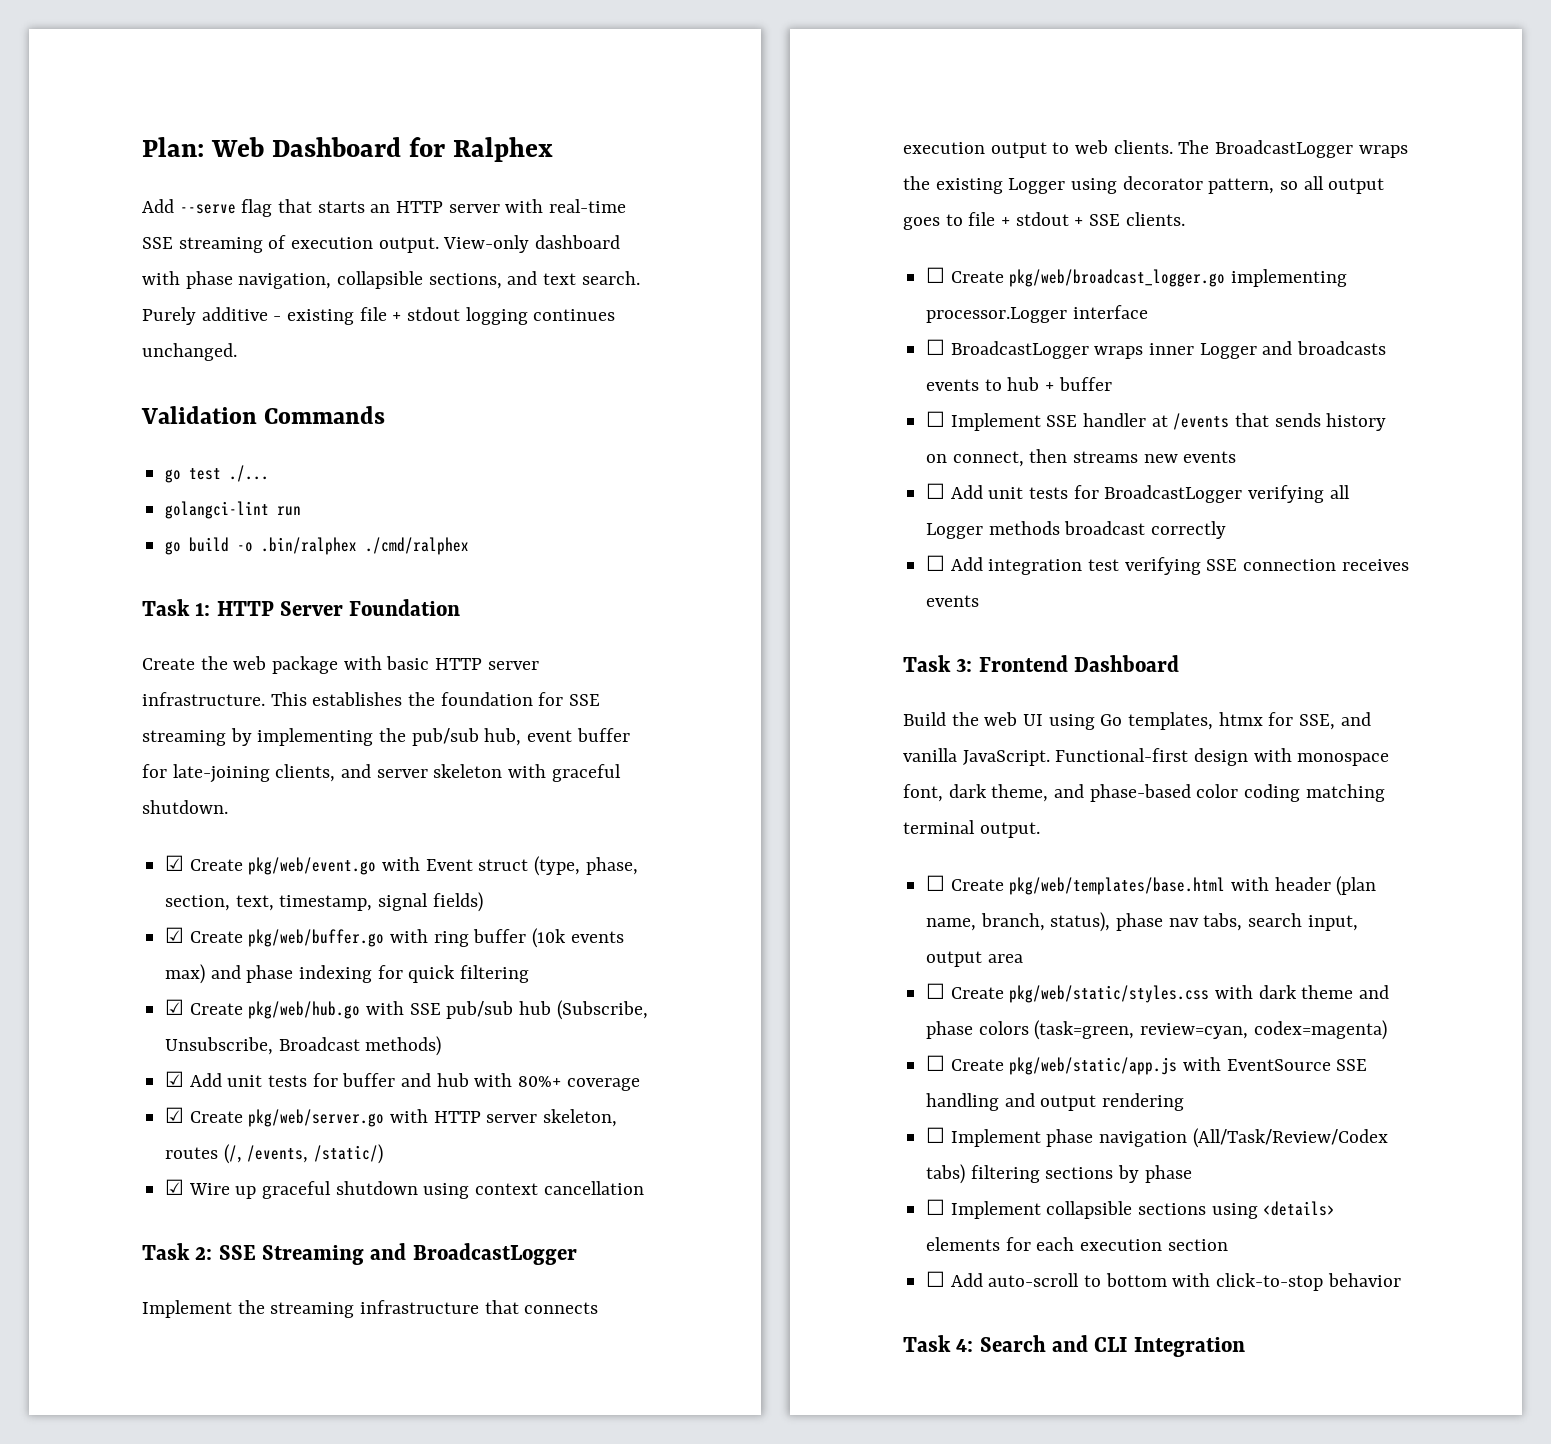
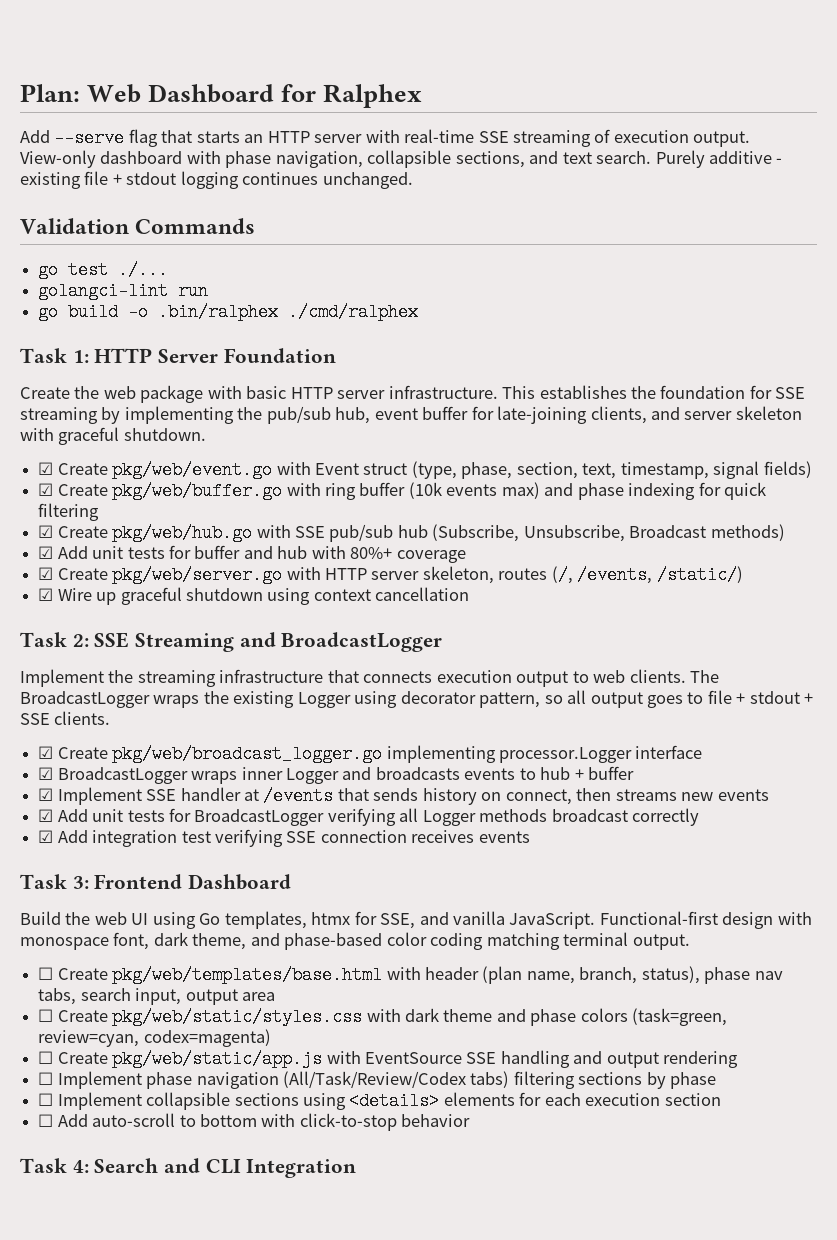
[926,267,946,283] ☐ -> [38,746,54,759] ☑
[926,339,946,355] ☐ -> [38,767,54,780] ☑
[926,411,946,427] ☐ -> [38,788,54,801] ☑
[926,483,946,499] ☐ -> [38,809,54,822] ☑
[926,555,946,571] ☐ -> [38,830,54,843] ☑

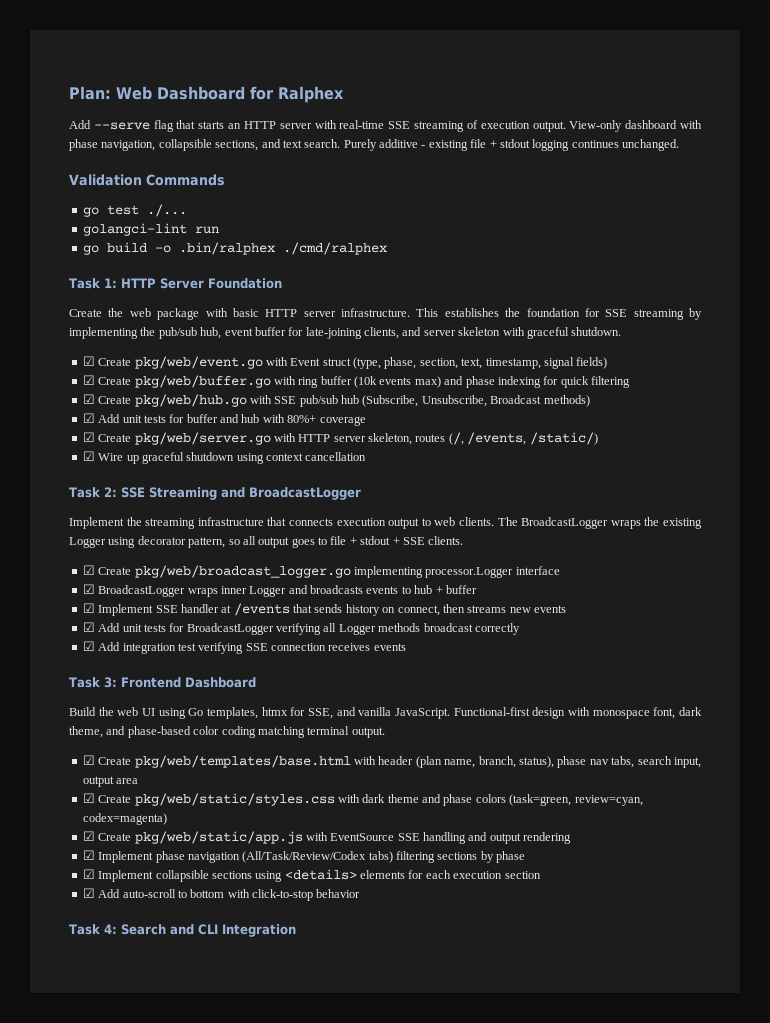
[38,967,54,980] ☐ -> [82,755,95,765] ☑
[38,1009,54,1022] ☐ -> [82,793,95,803] ☑
[38,1051,54,1064] ☐ -> [82,831,95,841] ☑
[38,1072,54,1085] ☐ -> [82,850,95,860] ☑
[38,1093,54,1106] ☐ -> [82,869,95,879] ☑
[38,1114,54,1127] ☐ -> [82,888,95,898] ☑

